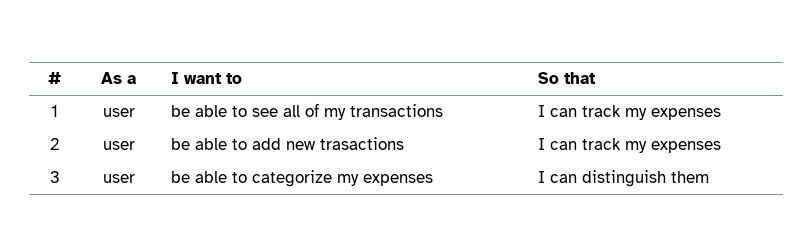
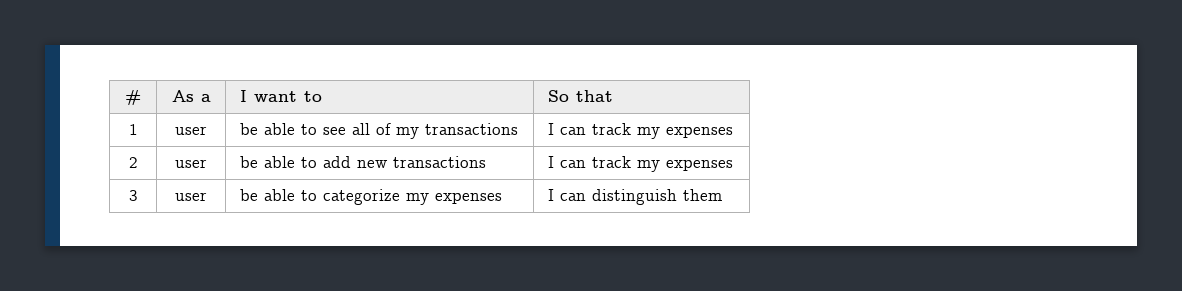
[320,137,405,150] trasactions -> [393,156,487,168] transactions

